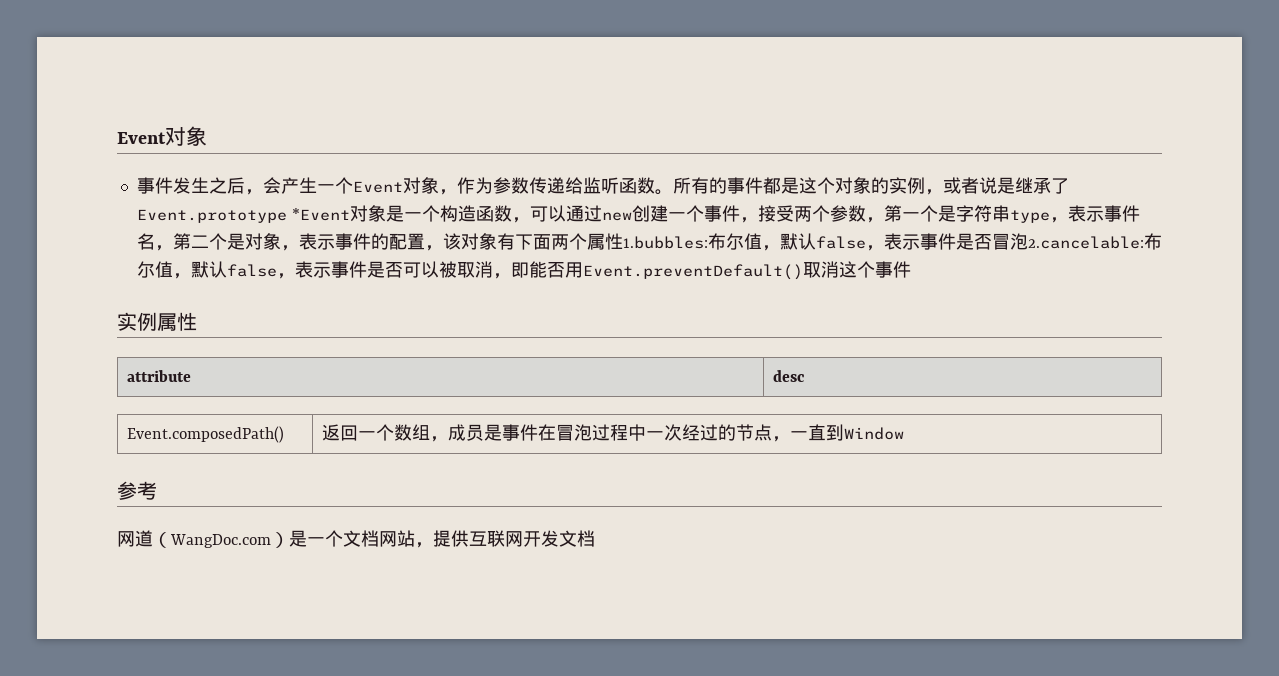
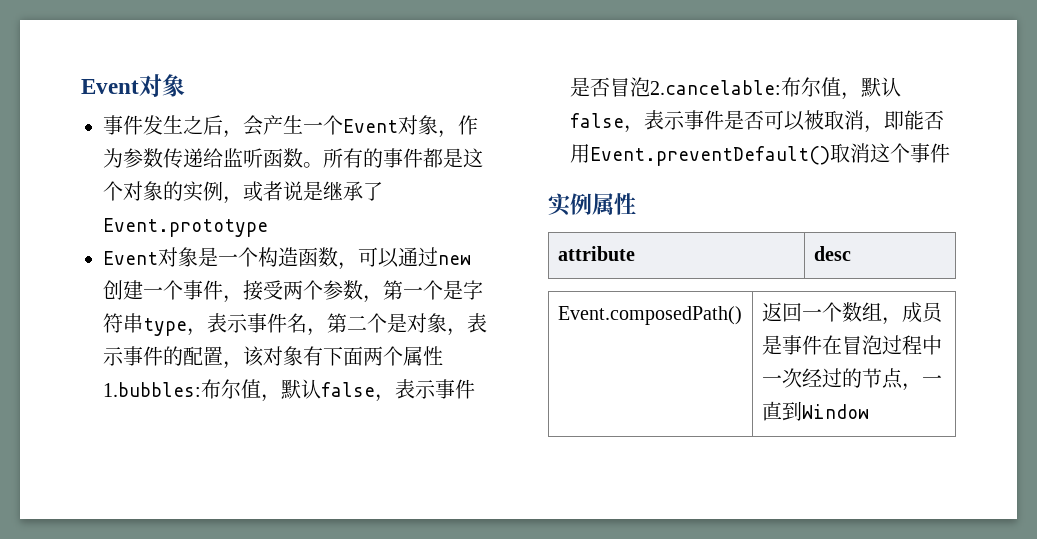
[291,208,350,221] *Event -> [103,251,158,265] // Event
[117,481,157,500] [117,530,595,548] // 参考 // 网道（WangDoc.com）是一个文档网站，提供互联网开发文档 -> (869, 411) none

